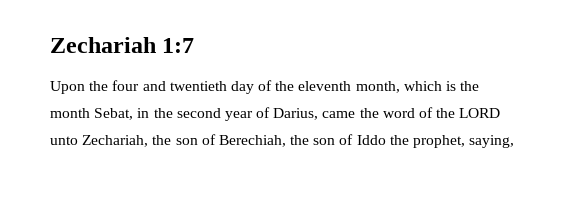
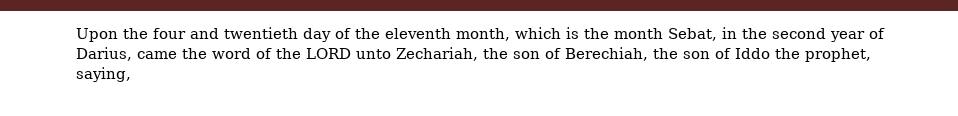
[50,37,195,53] Zechariah 1:7 // -> (76, 35) none

